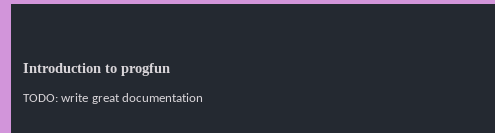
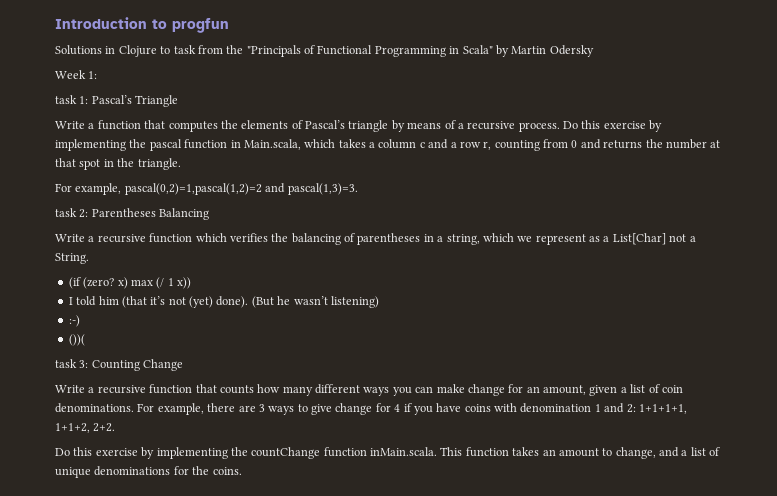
[23,93,204,104] TODO: write great documentation -> [55,45,594,57] [55,70,98,79] [55,95,179,107] [55,120,663,132] [55,139,721,151] [55,158,181,170] [55,183,358,195] [55,208,210,220] [55,233,696,245] [55,253,89,264] [68,277,191,289] [68,296,379,308] [68,315,80,327] [68,334,85,346] [55,359,184,371] [55,384,683,396] [55,403,687,415] [55,423,116,433] [55,447,721,459] [55,466,242,478] Solutions in Clojure to task from the "Principals of Functional Programming in Scala" by Martin Odersky // Week 1: // task 1: Pascal’s Triangle // Write a function that computes the elements of Pascal’s triangle by means of a recursive process. Do this exercise by implementing the pascal function in Main.scala, which takes a column c and a row r, counting from 0 and returns the number at that spot in the triangle. // For example, pascal(0,2)=1,pascal(1,2)=2 and pascal(1,3)=3. // task 2: Parentheses Balancing // Write a recursive function which verifies the balancing of parentheses in a string, which we represent as a List[Char] not a String. // (if (zero? x) max (/ 1 x)) // I told him (that it’s not (yet) done). (But he wasn’t listening) // :-) // ())( // task 3: Counting Change // Write a recursive function that counts how many different ways you can make change for an amount, given a list of coin denominations. For example, there are 3 ways to give change for 4 if you have coins with denomination 1 and 2: 1+1+1+1, 1+1+2, 2+2. // Do this exercise by implementing the countChange function inMain.scala. This function takes an amount to change, and a list of unique denominations for the coins.

